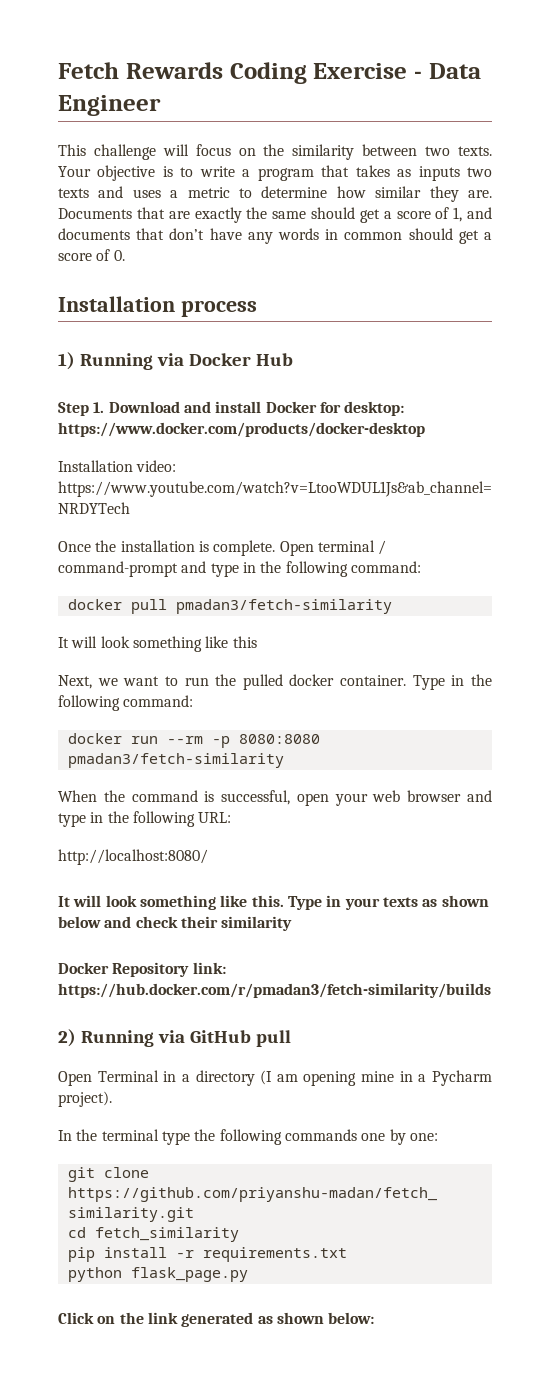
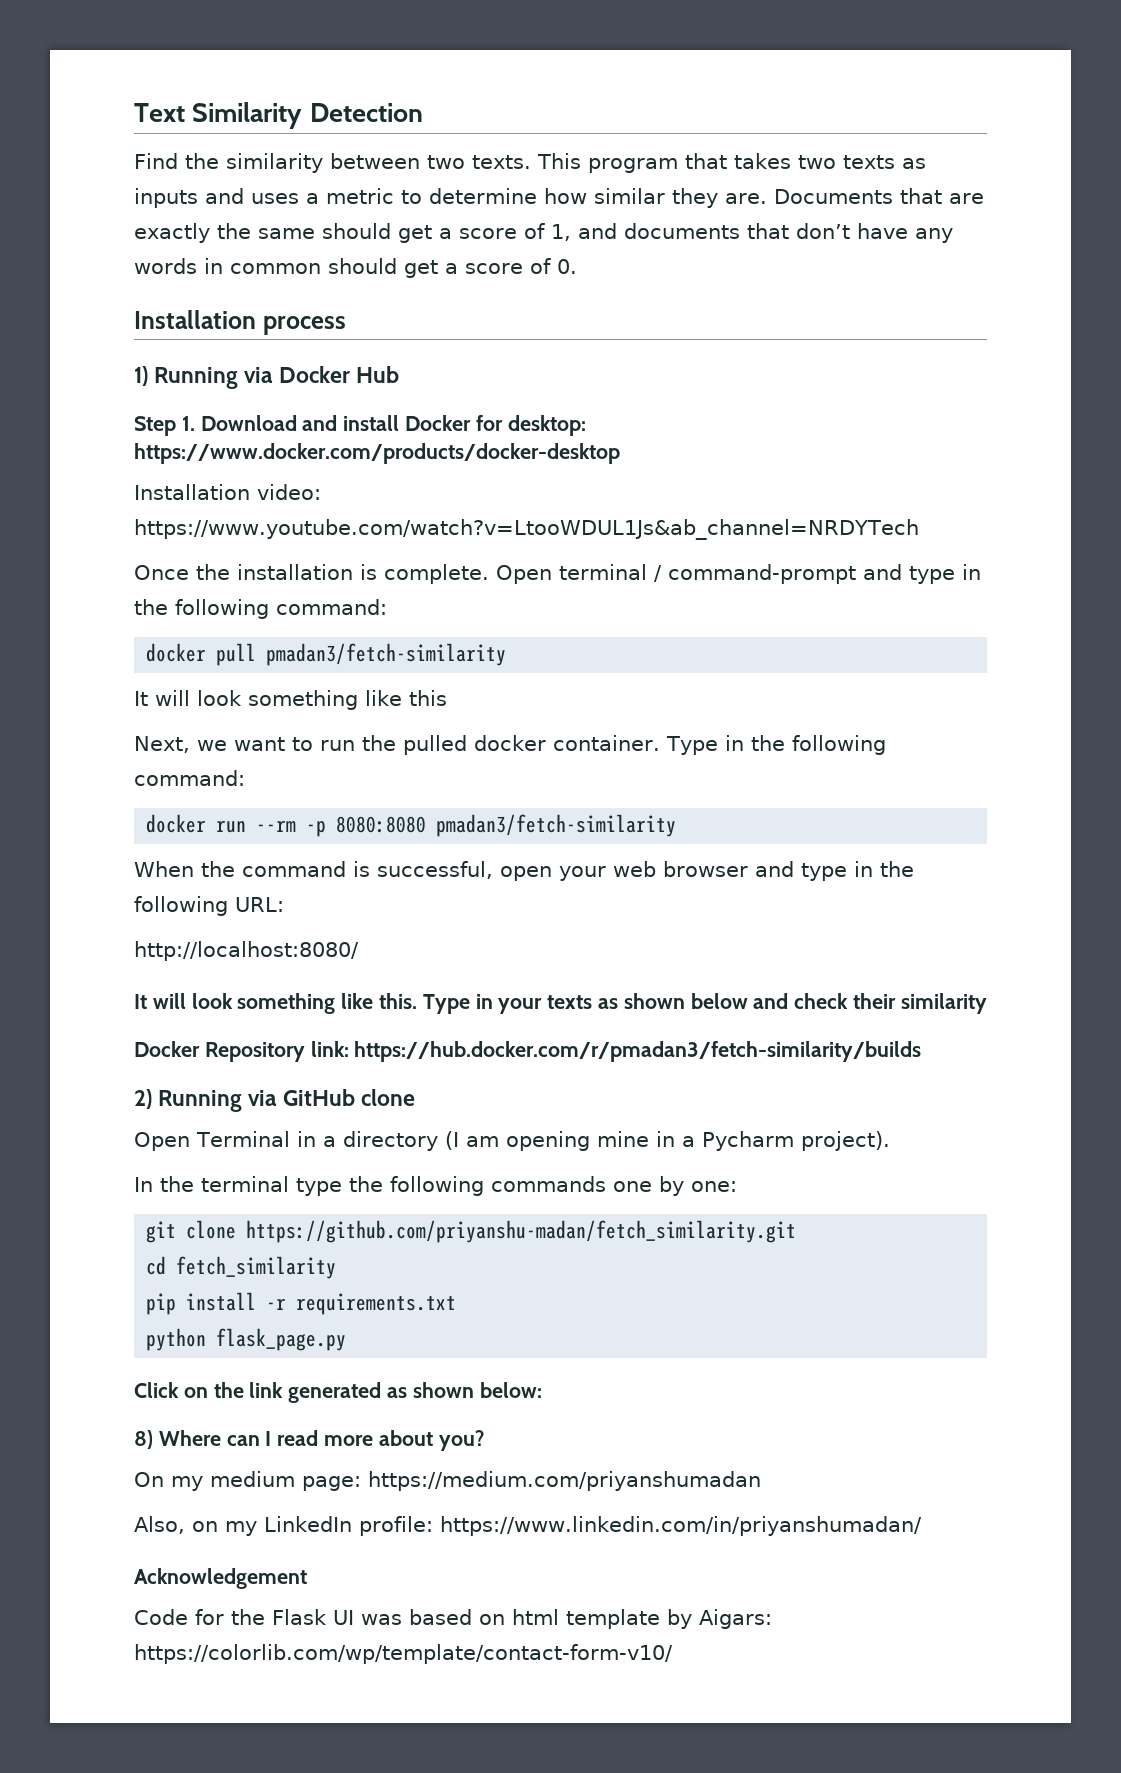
[58,62,481,84] [58,95,161,116] [58,144,256,160] Fetch Rewards Coding Exercise - Data Engineer // This challenge will focus on -> [134,102,423,129] [134,153,178,169] Text Similarity Detection // Find
[58,165,492,181] [58,188,89,198] Your objective is to write a program that takes as inputs two texts -> [536,153,926,173] [134,188,198,208] This program that takes two texts as inputs
[255,1030,291,1047] pull -> [360,1089,415,1106] clone
(375, 1318) none -> [134,1430,485,1451] [134,1471,761,1491] [134,1516,922,1536] [134,1568,307,1589] [134,1609,772,1629] [134,1644,673,1664] // 8) Where can I read more about you? // On my medium page: https://medium.com/priyanshumadan // Also, on my LinkedIn profile: https://www.linkedin.com/in/priyanshumadan/ // Acknowledgement // Code for the Flask UI was based on html template by Aigars: https://colorlib.com/wp/template/contact-form-v10/

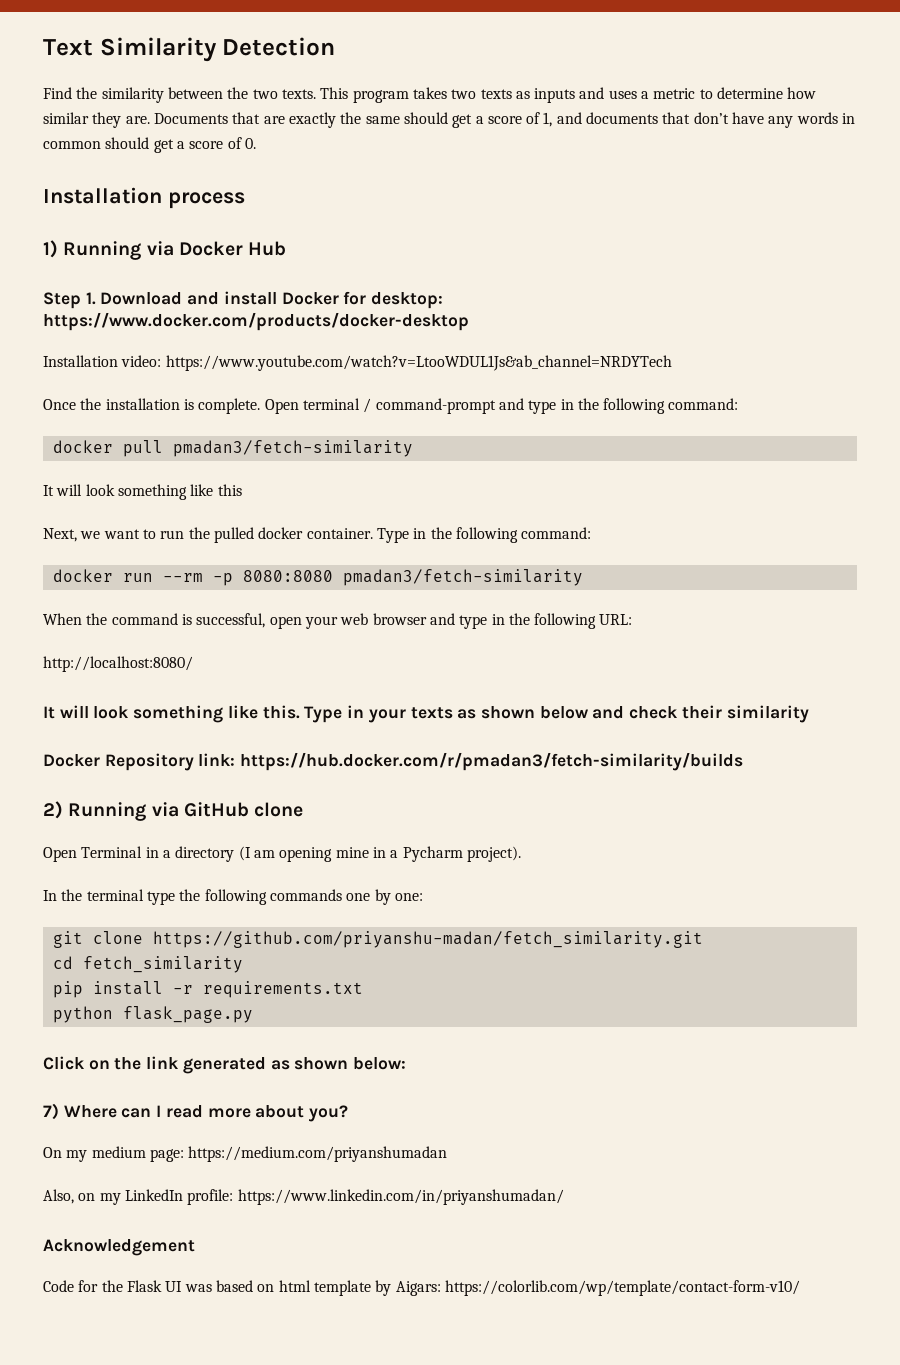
(420, 161) none -> [227,87,249,99] the
[684,153,727,169] that -> (409, 96) none
[134,1430,153,1449] 8) -> [43,1103,59,1120] 7)

